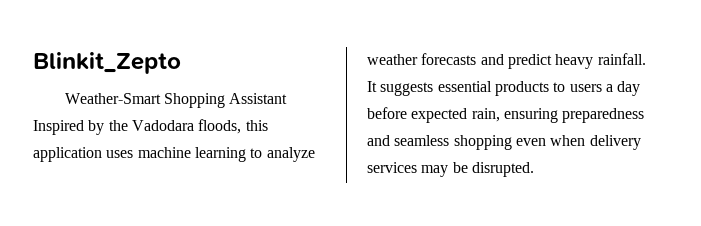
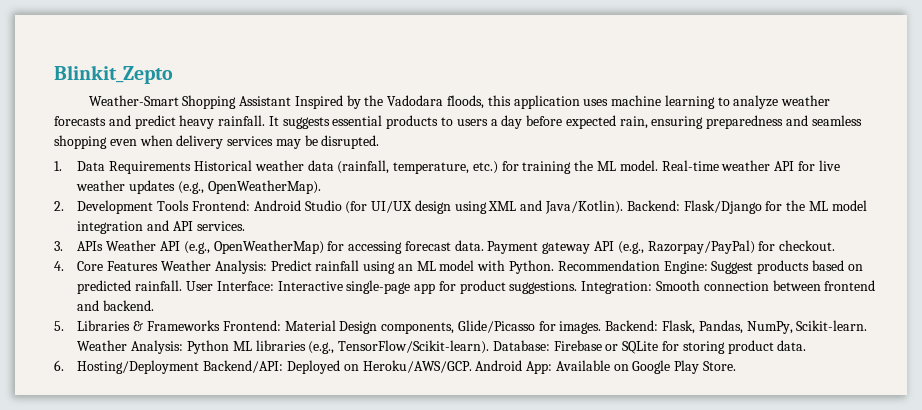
(534, 169) none -> [54,160,840,174] [76,180,321,194] [54,200,867,214] [77,220,245,234] [54,240,836,254] [54,260,863,274] [77,280,876,294] [77,300,155,311] [54,320,868,334] [77,340,807,354] [54,360,737,374] // 1. Data Requirements Historical weather data (rainfall, temperature, etc.) for training the ML model. Real-time weather API for live weather updates (e.g., OpenWeatherMap). // 2. Development Tools Frontend: Android Studio (for UI/UX design using XML and Java/Kotlin). Backend: Flask/Django for the ML model integration and API services. // 3. APIs Weather API (e.g., OpenWeatherMap) for accessing forecast data. Payment gateway API (e.g., Razorpay/PayPal) for checkout. // 4. Core Features Weather Analysis: Predict rainfall using an ML model with Python. Recommendation Engine: Suggest products based on predicted rainfall. User Interface: Interactive single-page app for product suggestions. Integration: Smooth connection between frontend and backend. // 5. Libraries & Frameworks Frontend: Material Design components, Glide/Picasso for images. Backend: Flask, Pandas, NumPy, Scikit-learn. Weather Analysis: Python ML libraries (e.g., TensorFlow/Scikit-learn). Database: Firebase or SQLite for storing product data. // 6. Hosting/Deployment Backend/API: Deployed on Heroku/AWS/GCP. Android App: Available on Google Play Store.

